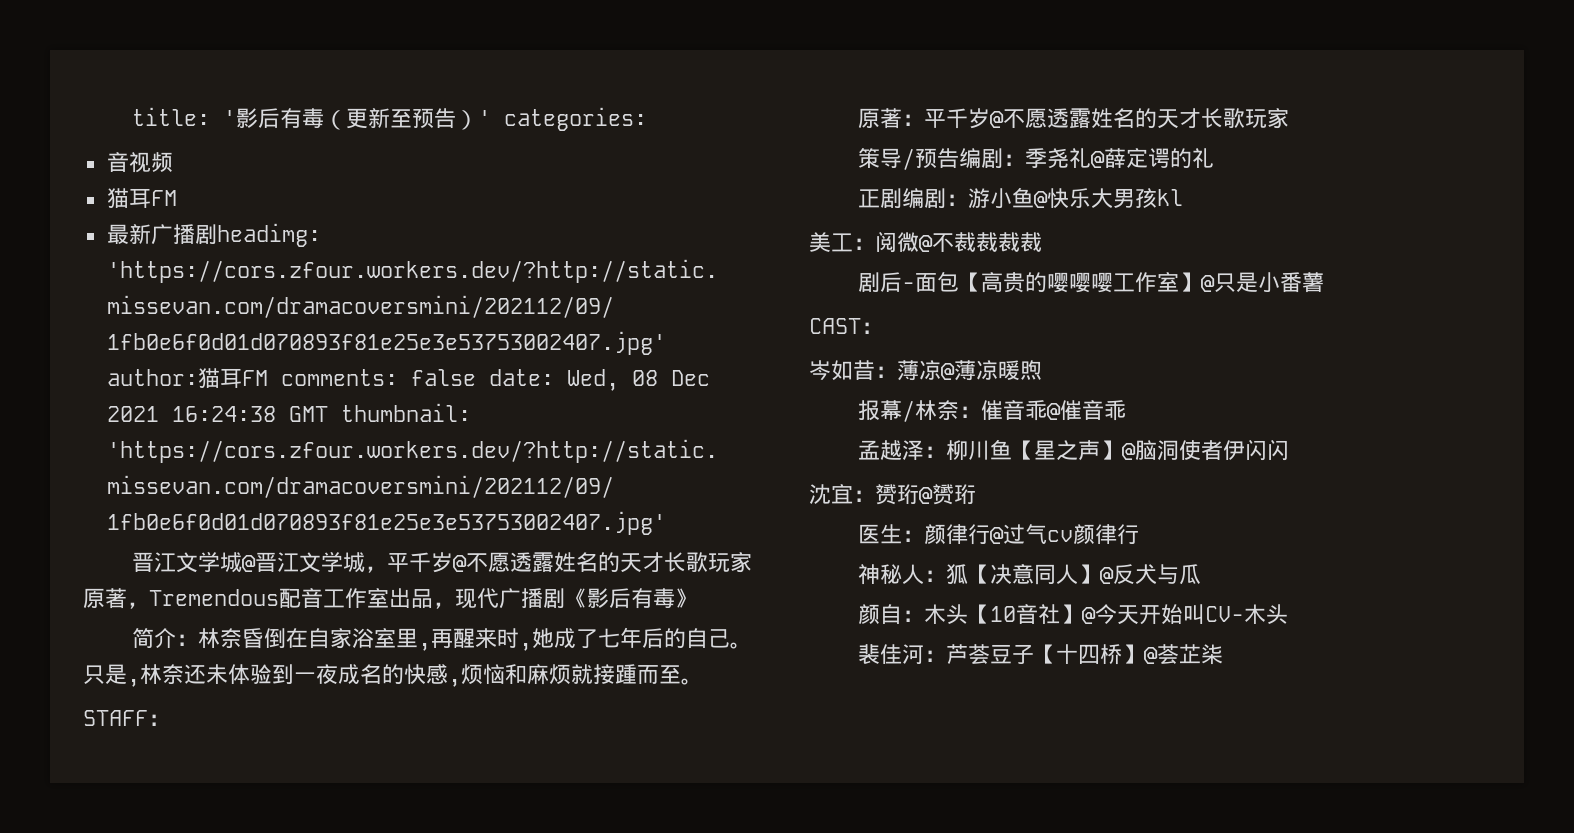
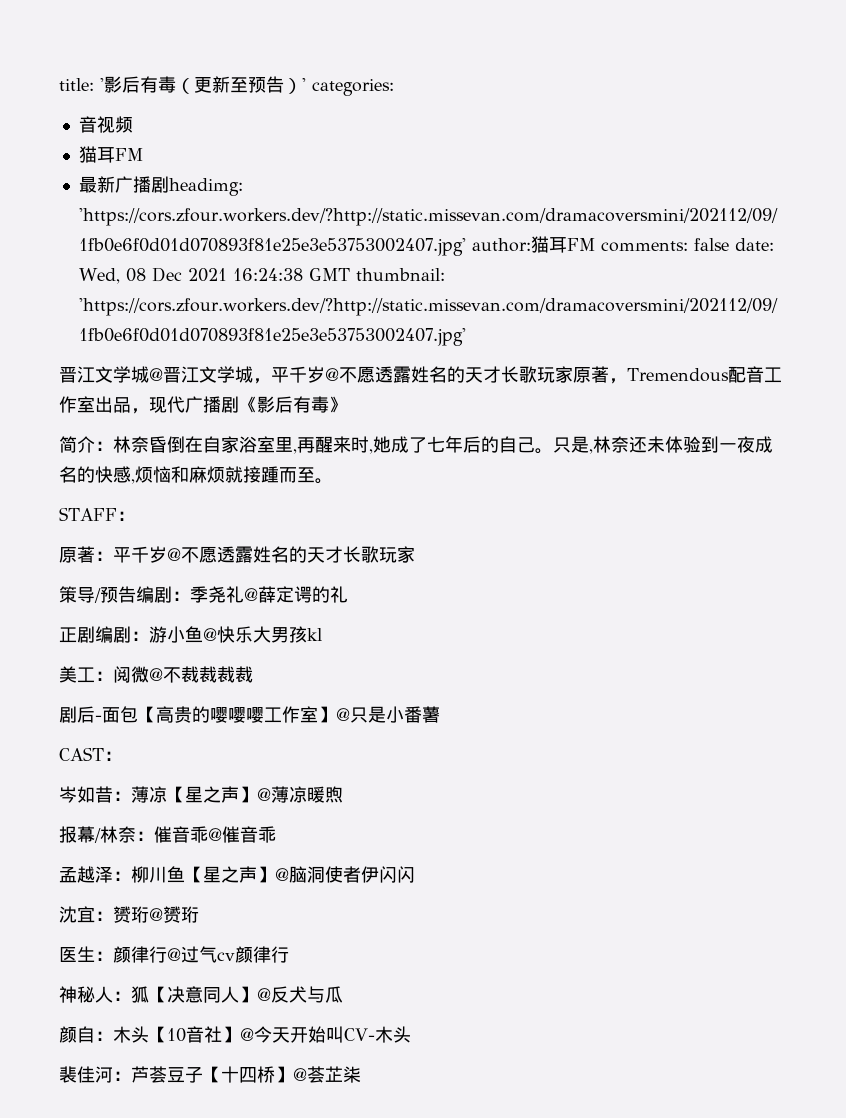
(941, 370) none -> [167,786,257,803] 【星之声】

